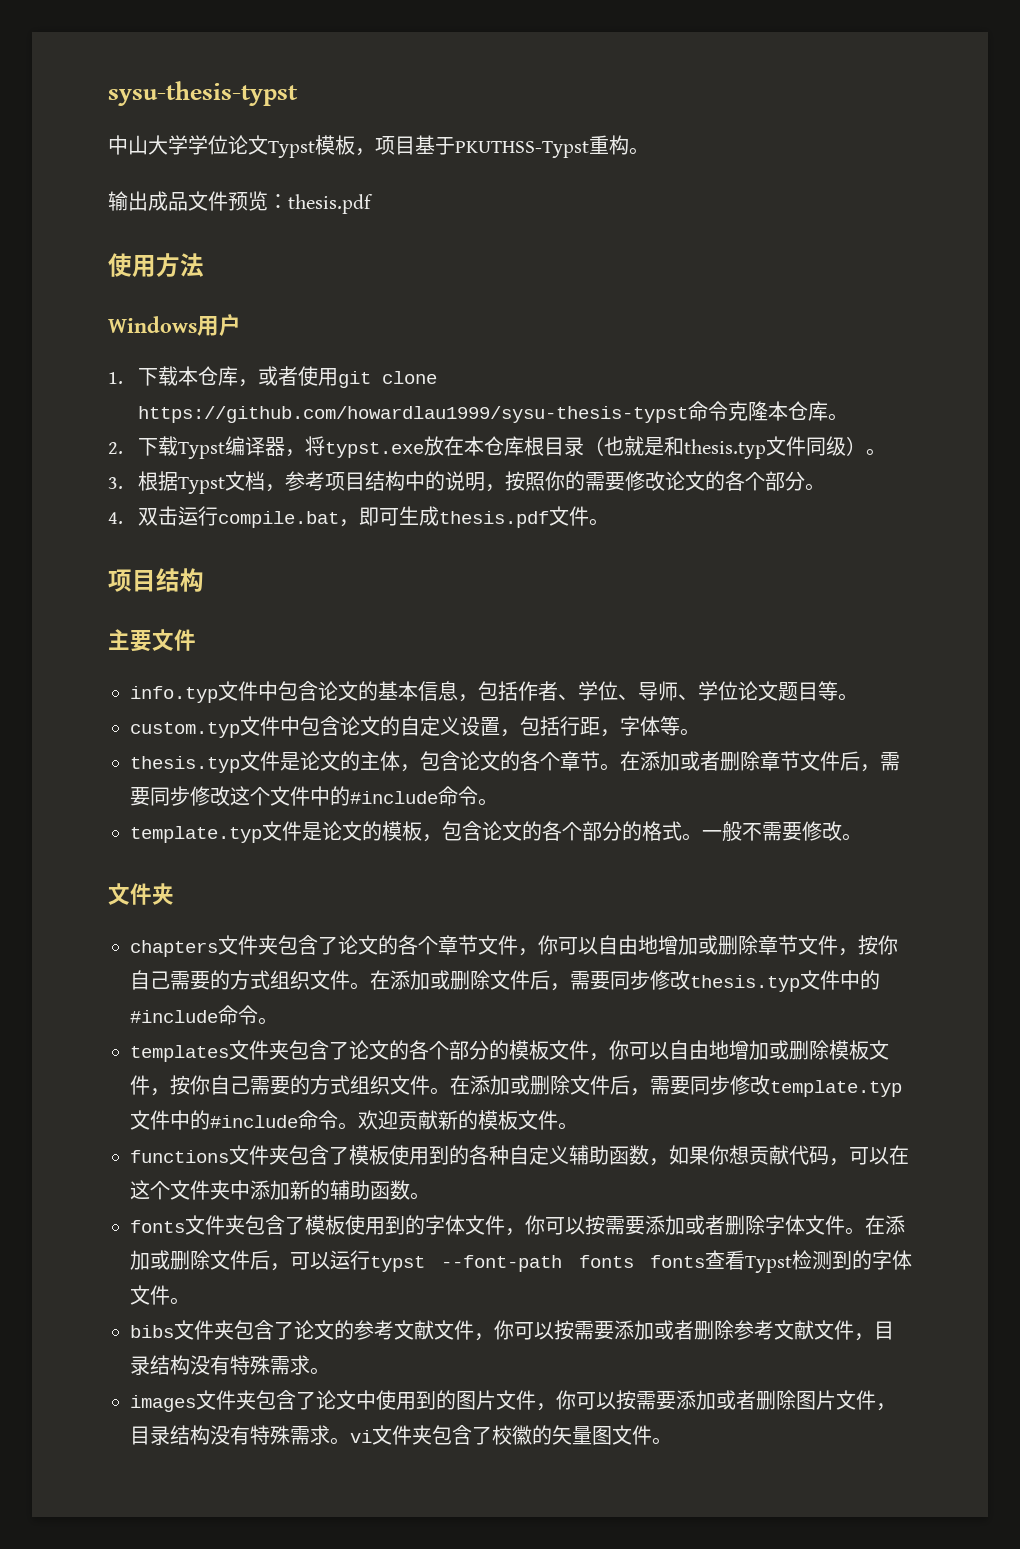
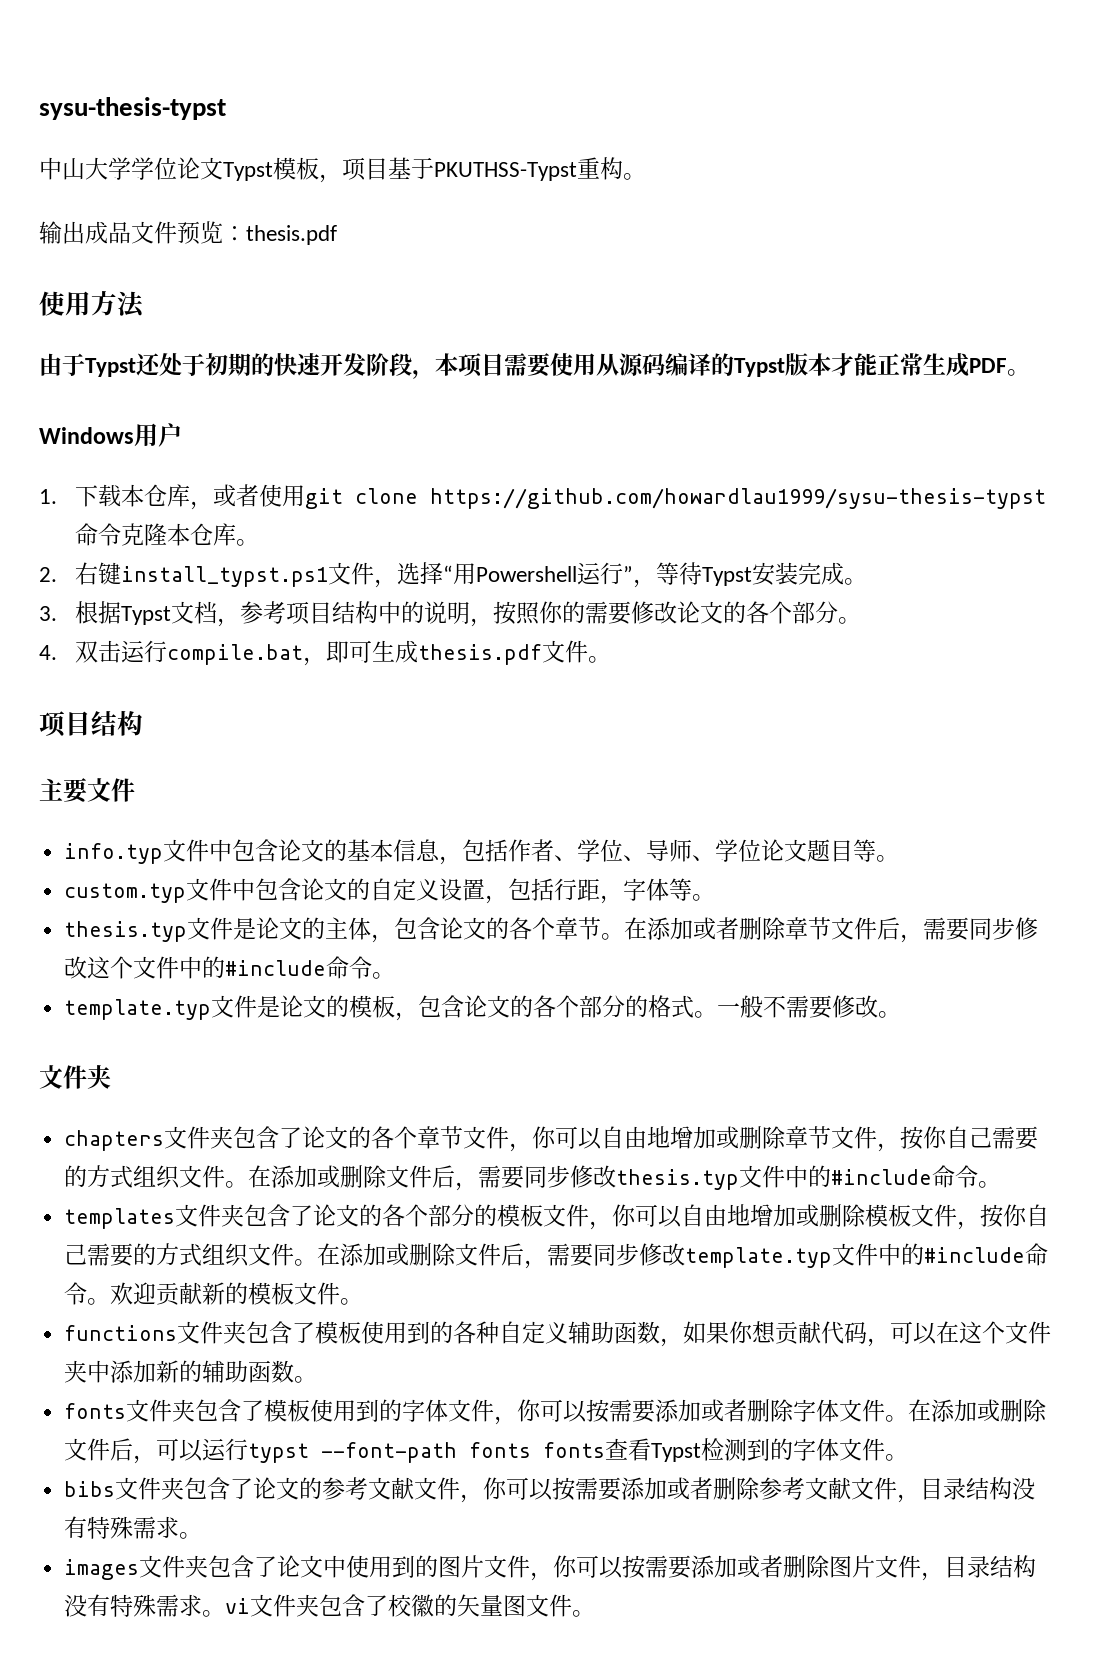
(204, 265) none -> [39,353,1030,379] // 由于Typst还处于初期的快速开发阶段，本项目需要使用从源码编译的Typst版本才能正常生成PDF。
[137,436,866,459] 下载Typst编译器，将typst.exe放在本仓库根目录（也就是和thesis.typ文件同级） -> [74,562,844,588] 右键install_typst.ps1文件，选择“用Powershell运行”，等待Typst安装完成

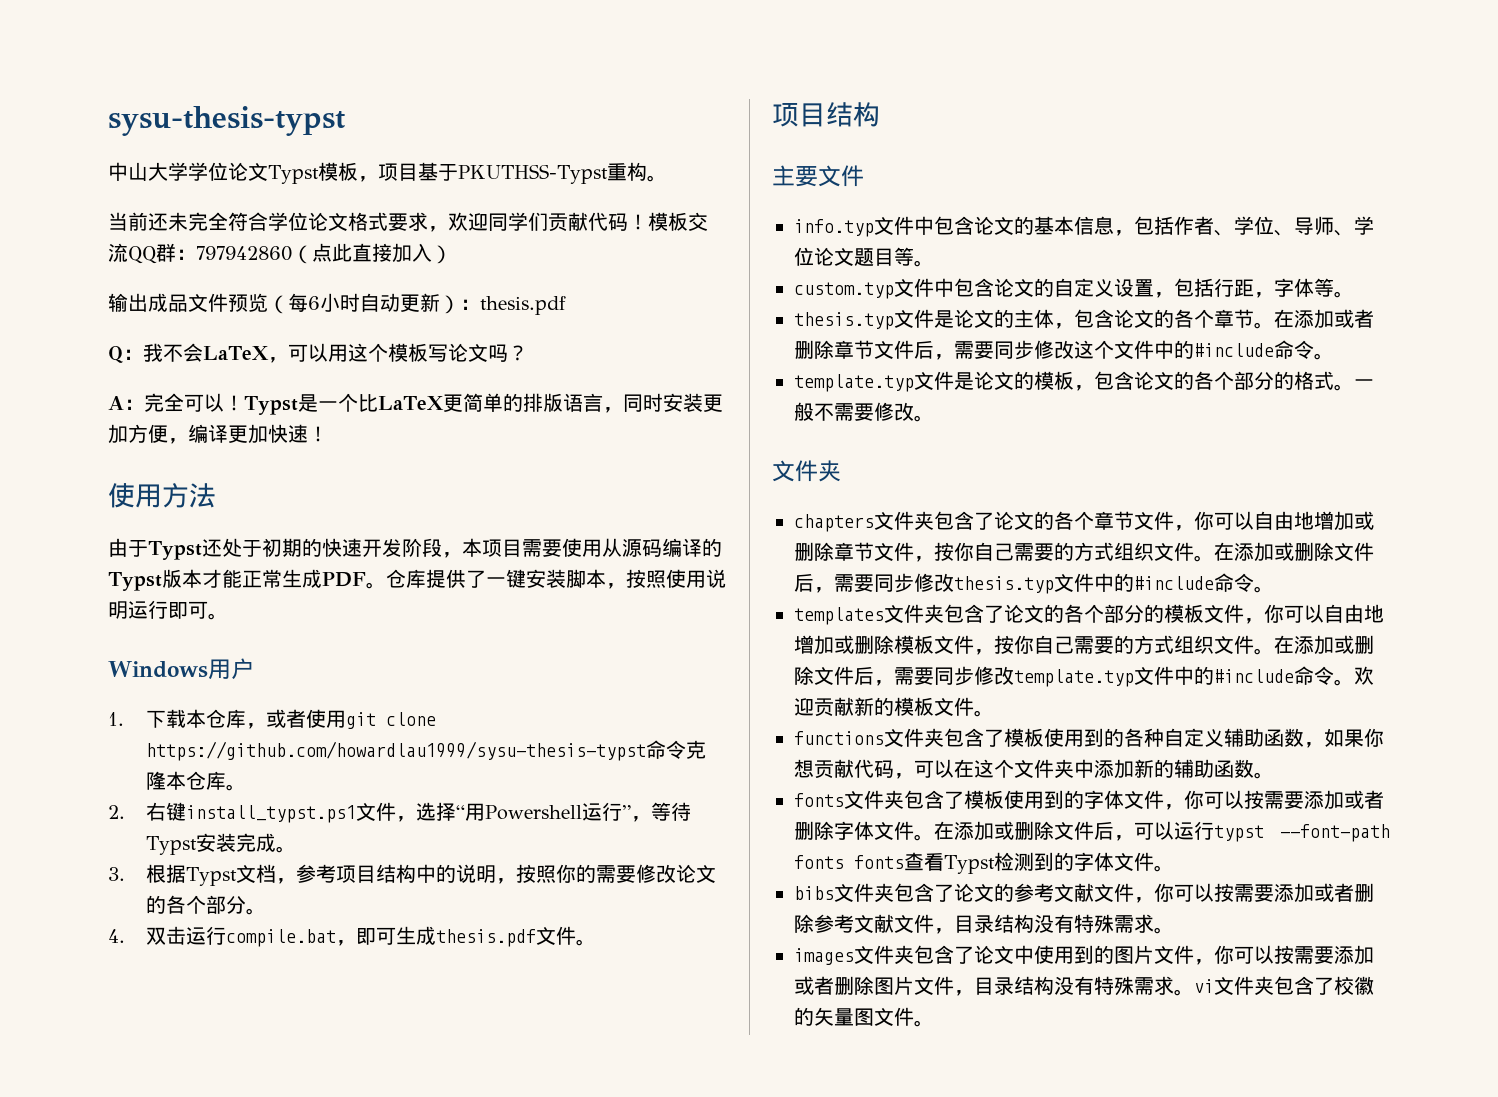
[39,221,337,245] 输出成品文件预览：thesis.pdf -> [108,212,708,232] [108,243,452,264] [108,293,566,315] [108,343,528,364] [108,393,723,415] [108,424,328,444] 当前还未完全符合学位论文格式要求，欢迎同学们贡献代码！模板交流QQ群：797942860（点此直接加入） // 输出成品文件预览（每6小时自动更新）：thesis.pdf // Q：我不会LaTeX，可以用这个模板写论文吗？ // A：完全可以！Typst是一个比LaTeX更简单的排版语言，同时安装更加方便，编译更加快速！
(1030, 372) none -> [385,569,726,589] [108,600,228,620] 仓库提供了一键安装脚本，按照使用说明运行即可。

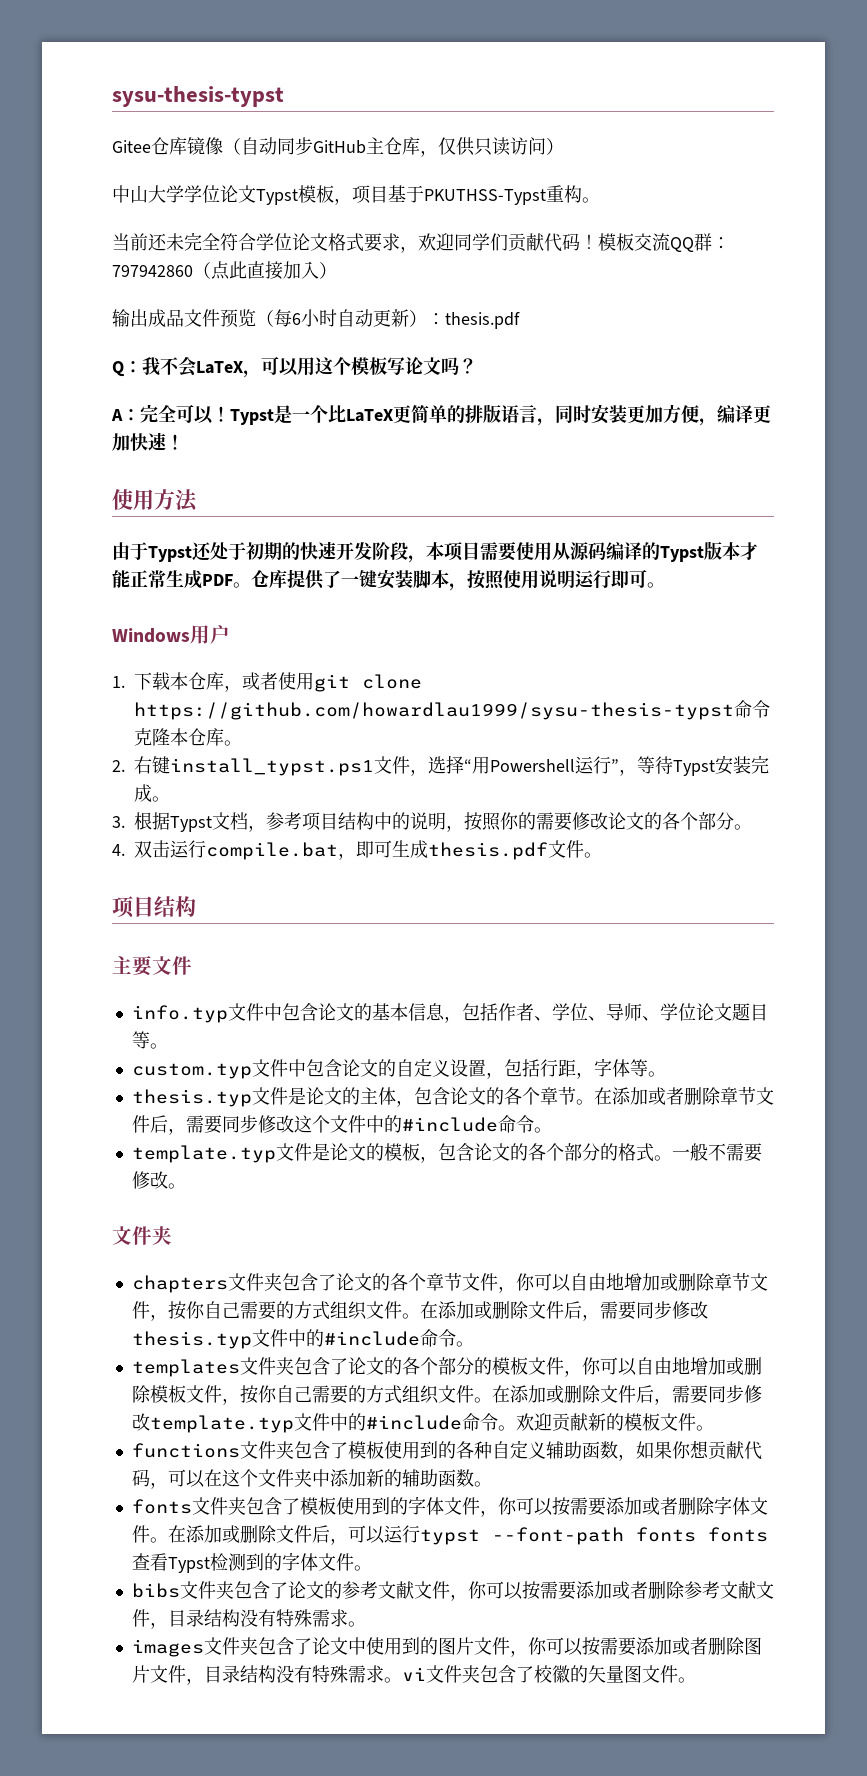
(345, 121) none -> [112,137,564,157] // Gitee仓库镜像（自动同步GitHub主仓库，仅供只读访问）

